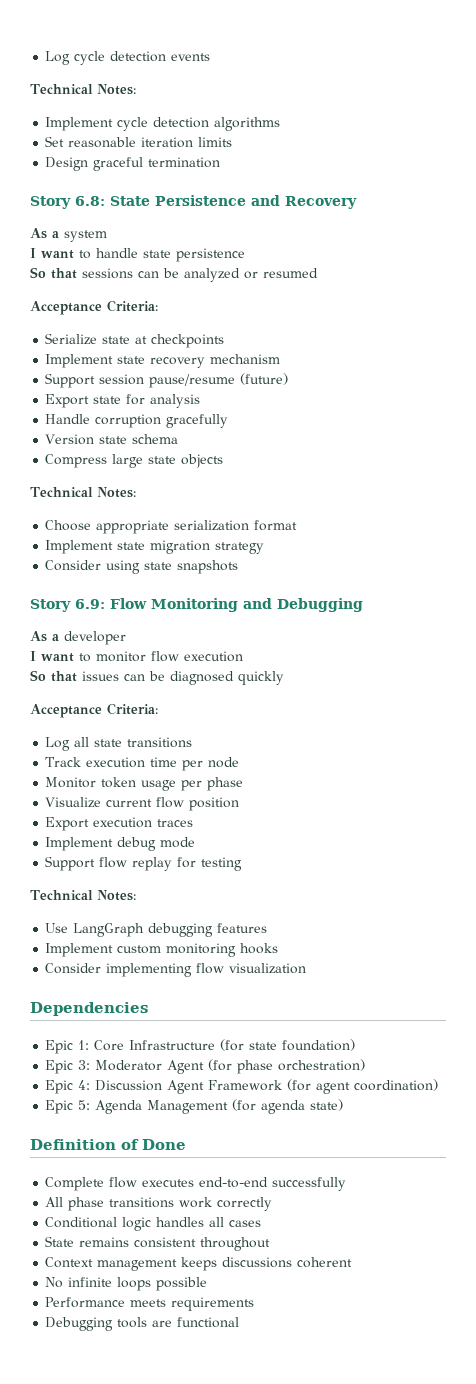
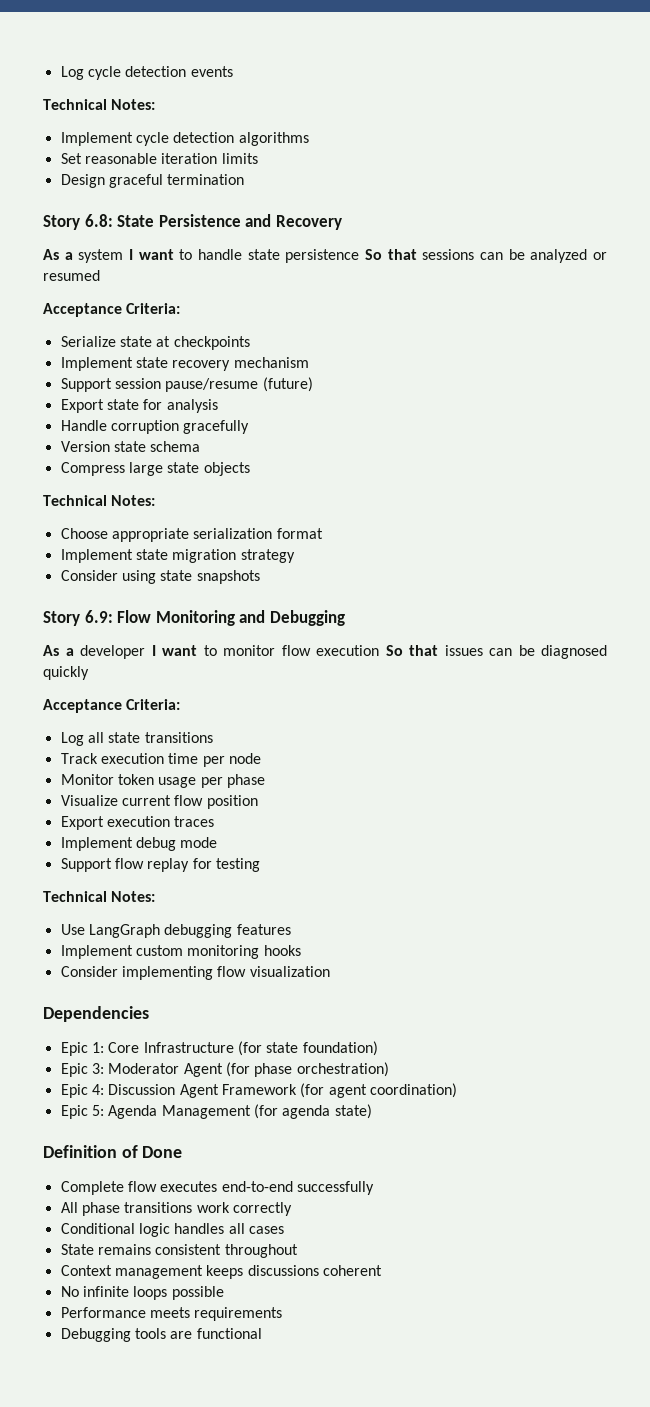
(107, 236) // -> (124, 256) none
(245, 255) // -> (360, 256) none
(126, 638) // -> (145, 652) none
(243, 656) // -> (379, 650) none

